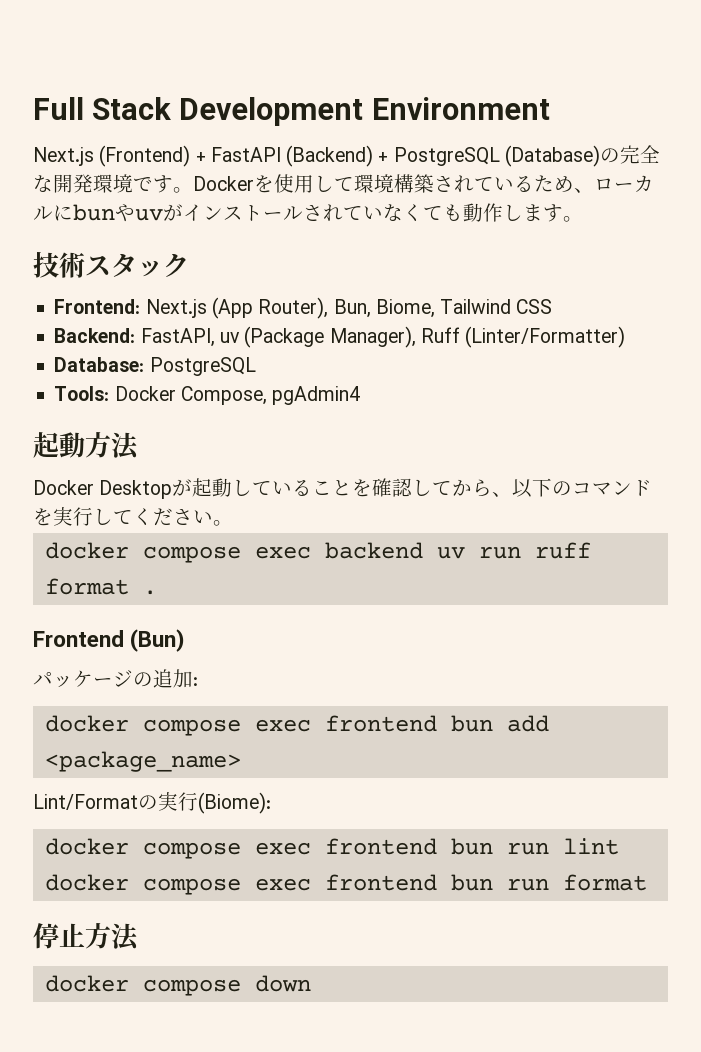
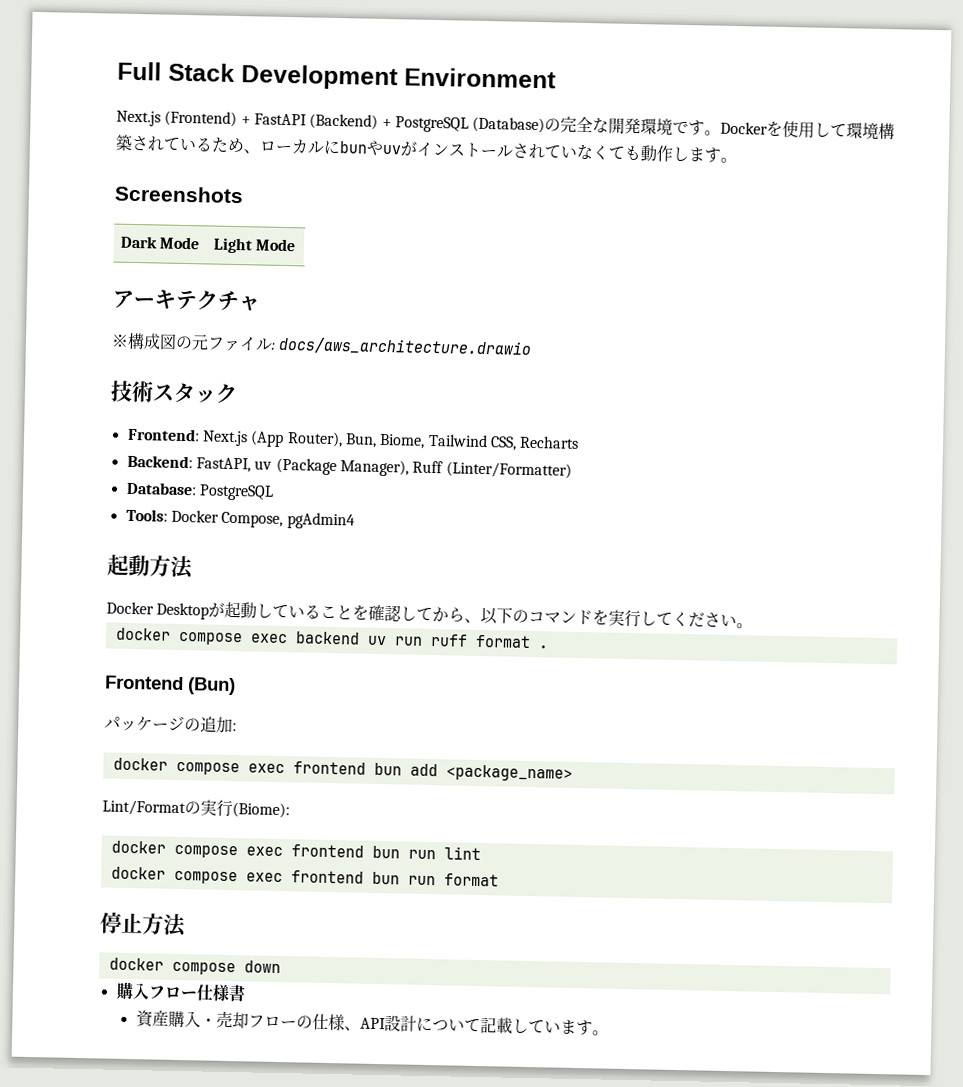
(583, 219) none -> [114,185,244,204] [119,235,200,250] [212,237,296,254] [112,289,260,312] [111,332,533,357] // Screenshots // Dark Mode | Light Mode // アーキテクチャ // ※構成図の元ファイル: docs/aws_architecture.drawio
[516,299,553,314] CSS -> [489,435,580,451] CSS, Recharts
(311, 983) none -> [115,981,246,1002] [135,1009,609,1036] // 購入フロー仕様書 // 資産購入・売却フローの仕様、API設計について記載しています。

